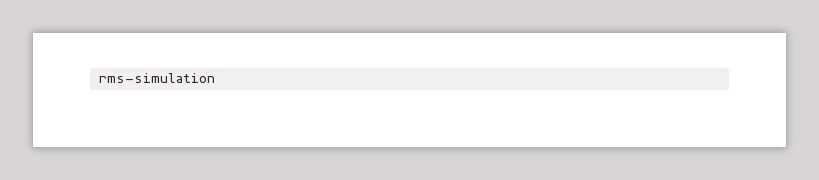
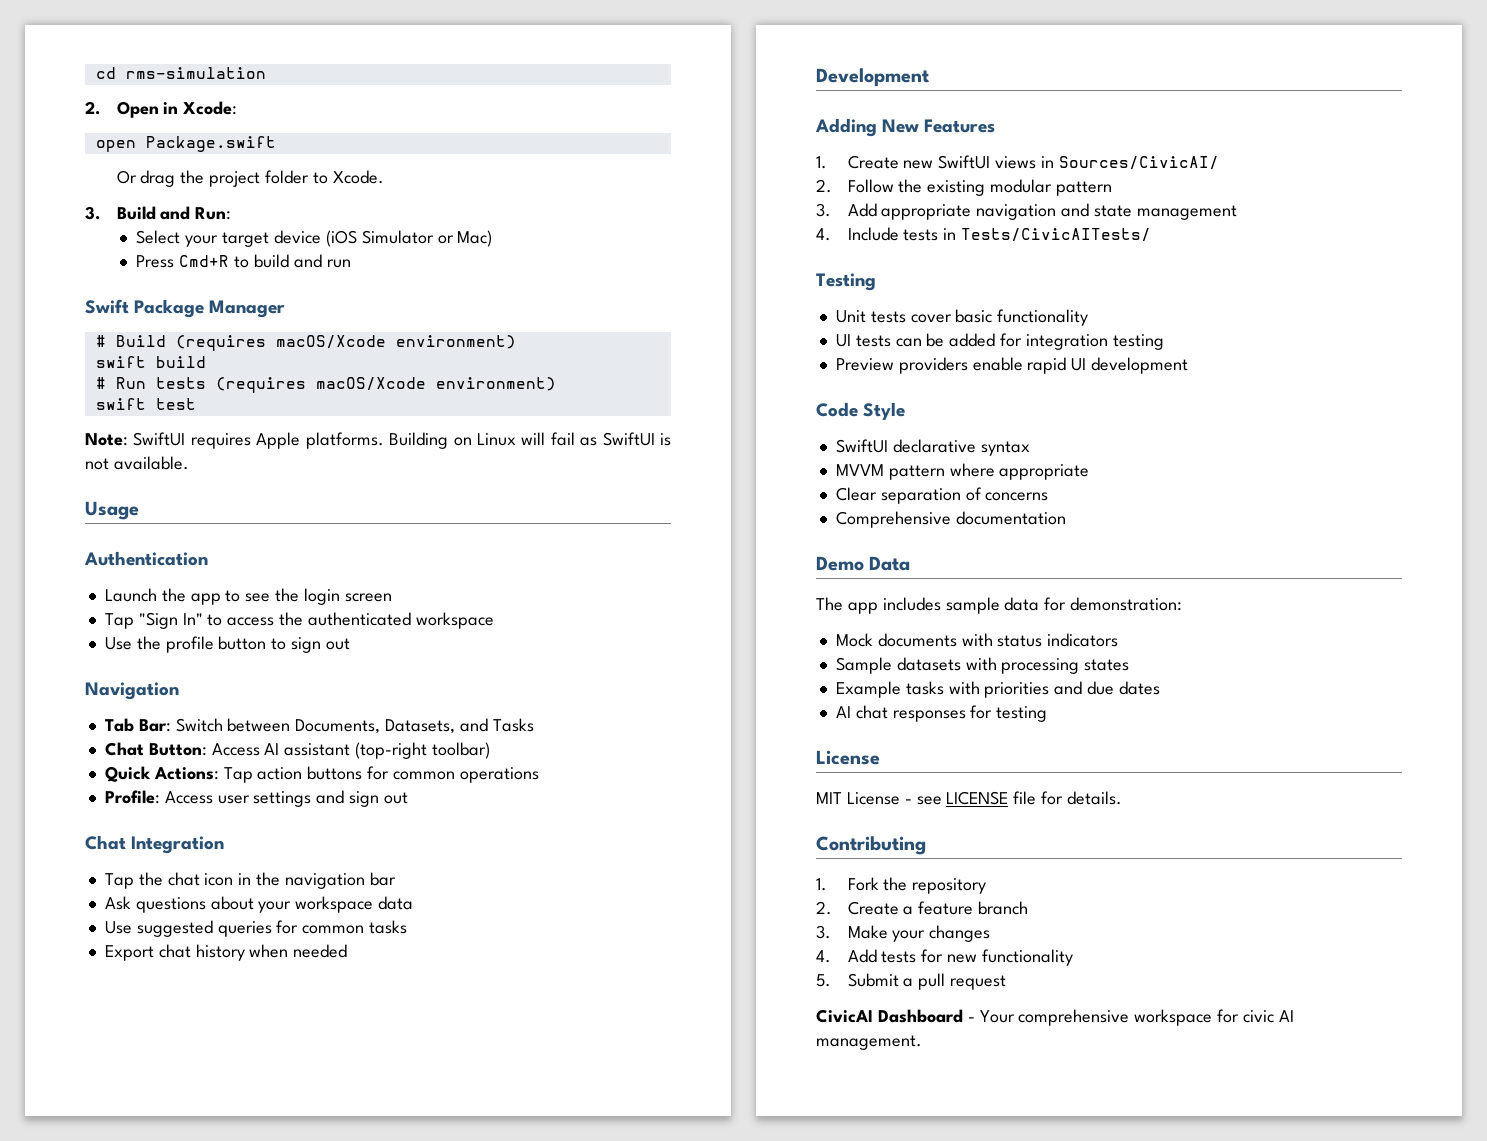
(98, 78) none -> [95,67,116,79] cd
(215, 78) none -> [85,101,238,118] [95,136,276,152] [116,170,384,187] [85,206,232,220] [136,230,493,247] [136,254,351,268] [85,299,286,318] [95,335,516,351] [95,356,206,368] [95,377,556,393] [95,398,196,410] [85,432,672,449] [85,456,189,470] [85,501,139,520] [84,551,208,566] [104,588,392,605] [104,612,494,629] [104,636,350,653] [85,682,179,700] [104,718,534,734] [104,742,490,759] [104,766,539,783] [104,790,408,807] [85,835,225,854] [104,872,396,889] [104,896,414,913] [104,920,408,937] [104,944,348,961] [816,68,929,87] [815,118,996,137] [816,155,1219,170] [816,179,1113,196] [816,203,1237,220] [816,227,1152,242] [816,273,876,291] [835,309,1089,326] [835,333,1164,350] [835,357,1189,374] [816,402,906,420] [835,439,1030,456] [835,463,1090,480] [835,487,1049,504] [835,511,1066,528] [816,556,911,571] [816,597,1183,614] [835,633,1119,647] [835,657,1130,674] [835,681,1160,698] [835,705,1048,722] [816,750,880,765] [816,791,1123,805] [816,836,926,855] [816,877,987,894] [816,901,1029,915] [816,925,991,942] [816,949,1074,966] [816,973,1007,990] [816,1009,1294,1026] [816,1035,922,1050] // 2. Open in Xcode: // open Package.swift // Or drag the project folder to Xcode. // 3. Build and Run: // Select your target device (iOS Simulator or Mac) // Press Cmd+R to build and run // Swift Package Manager // # Build (requires macOS/Xcode environment) // swift build // # Run tests (requires macOS/Xcode environment) // swift test // Note: SwiftUI requires Apple platforms. Building on Linux will fail as SwiftUI is not available. // Usage // Authentication // Launch the app to see the login screen // Tap "Sign In" to access the authenticated workspace // Use the profile button to sign out // Navigation // Tab Bar: Switch between Documents, Datasets, and Tasks // Chat Button: Access AI assistant (top-right toolbar) // Quick Actions: Tap action buttons for common operations // Profile: Access user settings and sign out // Chat Integration // Tap the chat icon in the navigation bar // Ask questions about your workspace data // Use suggested queries for common tasks // Export chat history when needed // Development // Adding New Features // 1. Create new SwiftUI views in Sources/CivicAI/ // 2. Follow the existing modular pattern // 3. Add appropriate navigation and state management // 4. Include tests in Tests/CivicAITests/ // Testing // Unit tests cover basic functionality // UI tests can be added for integration testing // Preview providers enable rapid UI development // Code Style // SwiftUI declarative syntax // MVVM pattern where appropriate // Clear separation of concerns // Comprehensive documentation // Demo Data // The app includes sample data for demonstration: // Mock documents with status indicators // Sample datasets with processing states // Example tasks with priorities and due dates // AI chat responses for testing // License // MIT License - see LICENSE file for details. // Contributing // 1. Fork the repository // 2. Create a feature branch // 3. Make your changes // 4. Add tests for new functionality // 5. Submit a pull request // CivicAI Dashboard - Your comprehensive workspace for civic AI management.

